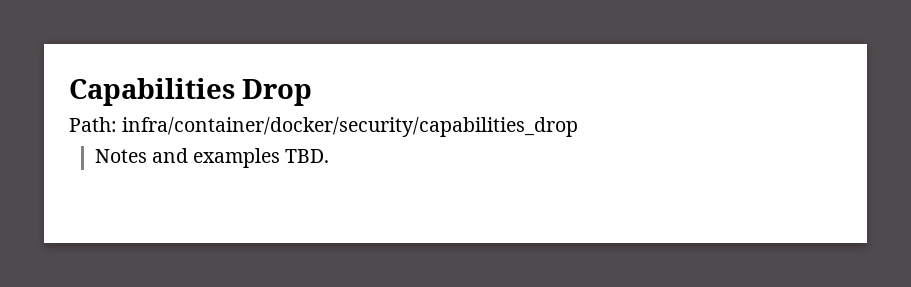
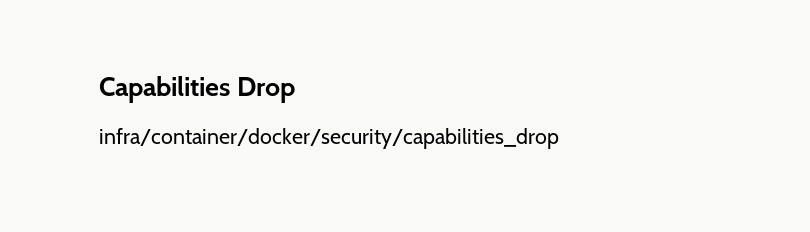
[69,117,117,132] Path: -> (296, 90) none
[94,148,330,168] // Notes and examples TBD. -> (559, 138) none

